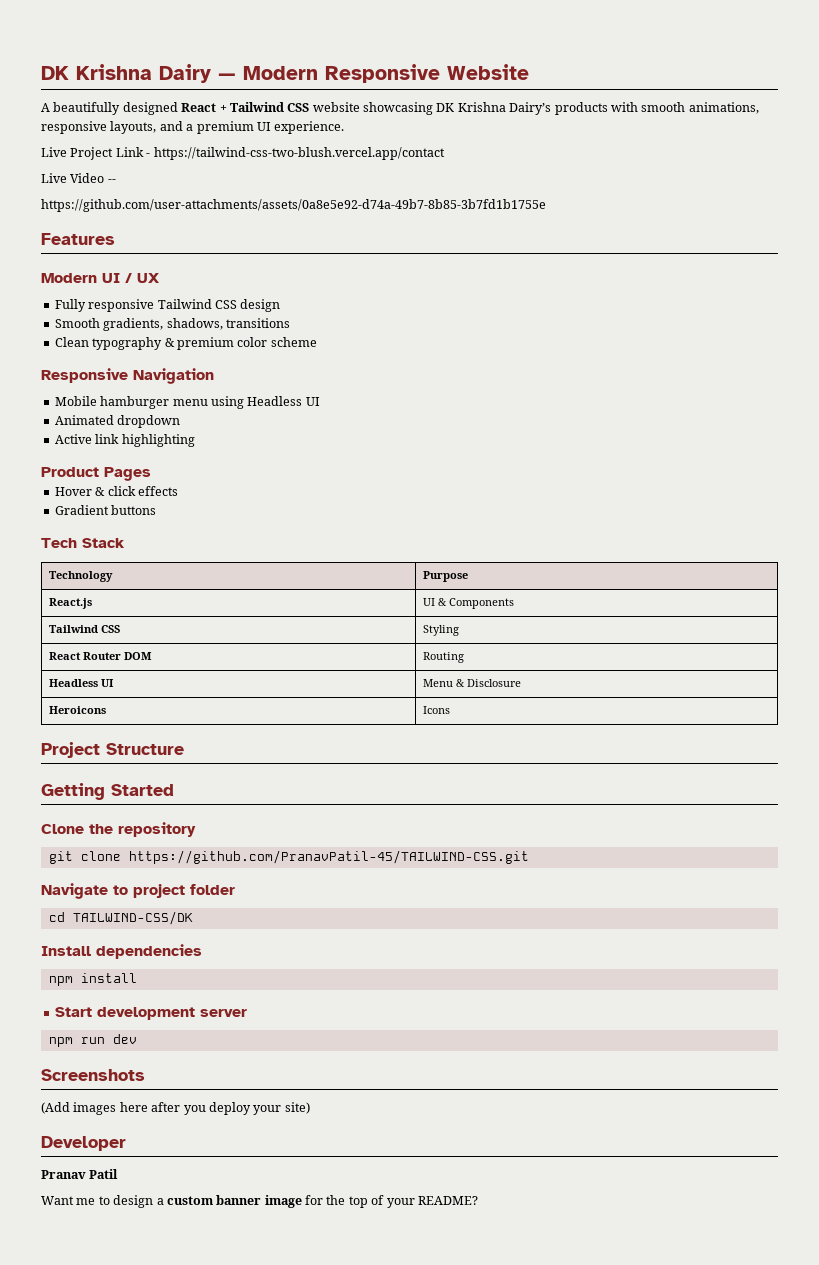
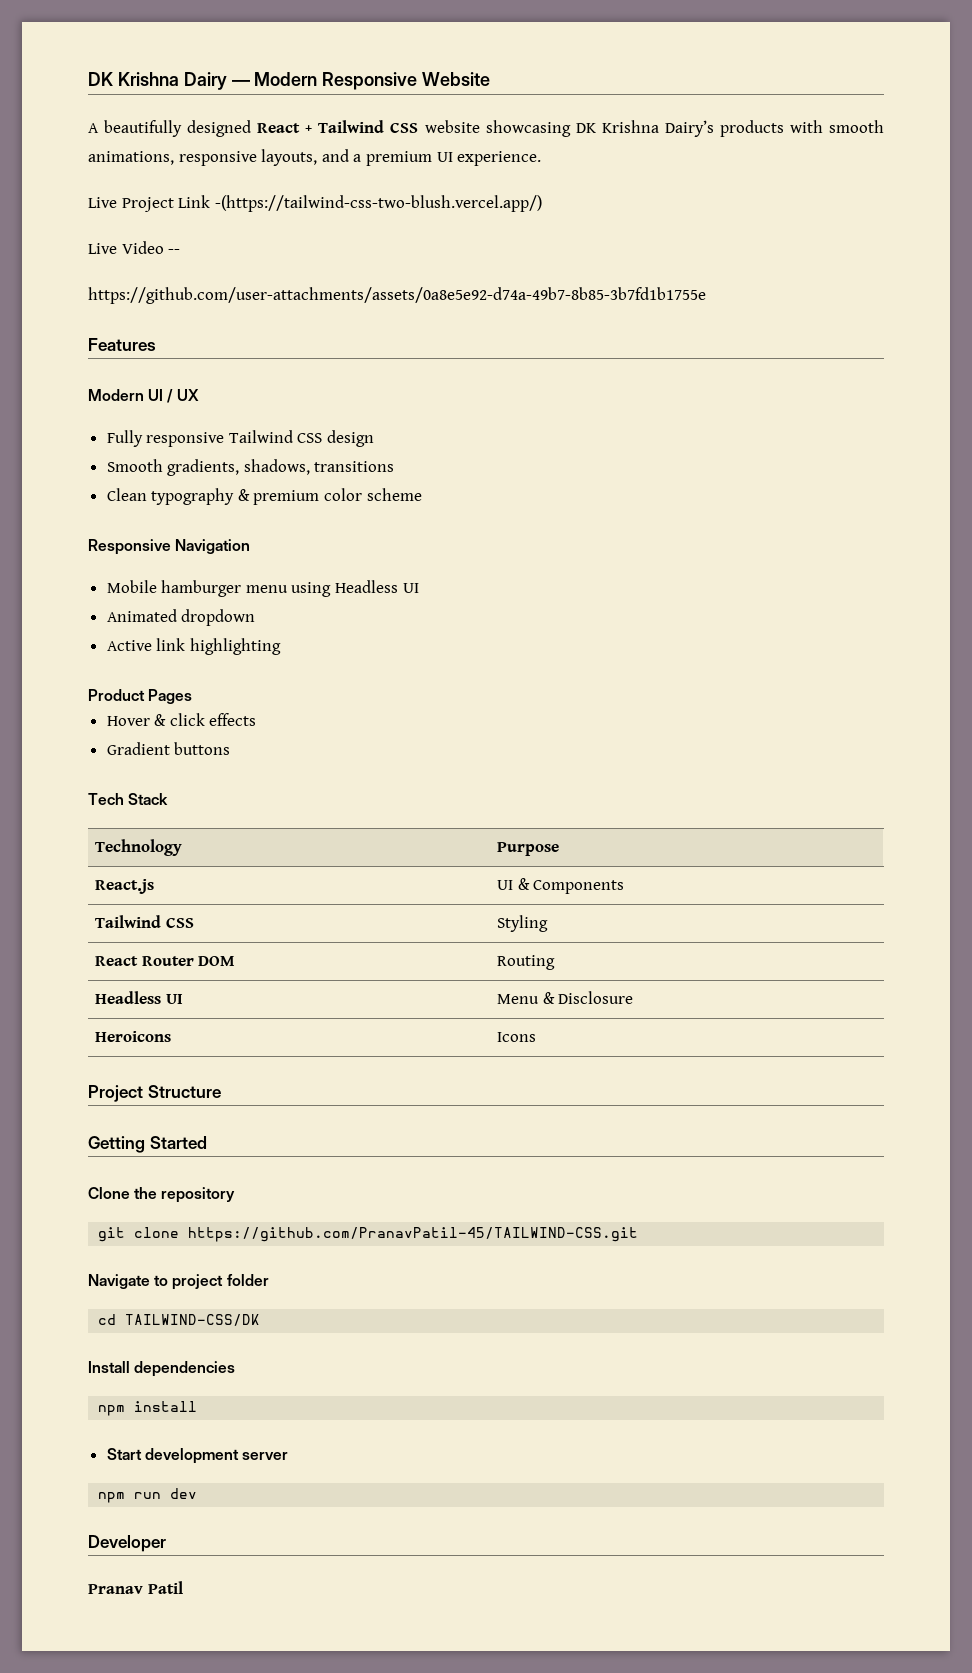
[146,147,445,160] - https://tailwind-css-two-blush.vercel.app/contact -> [214,195,542,212] -(https://tailwind-css-two-blush.vercel.app/)
[41,1069,145,1081] [41,1102,310,1115] [41,1136,126,1151] [41,1169,119,1179] [41,1195,478,1208] Screenshots // (Add images here after you deploy your site) // Developer // Pranav Patil // Want me to design a custom banner image for the top of your README? -> [88,1535,166,1552] [88,1581,183,1594] Developer // Pranav Patil

